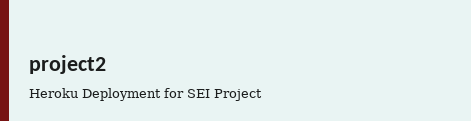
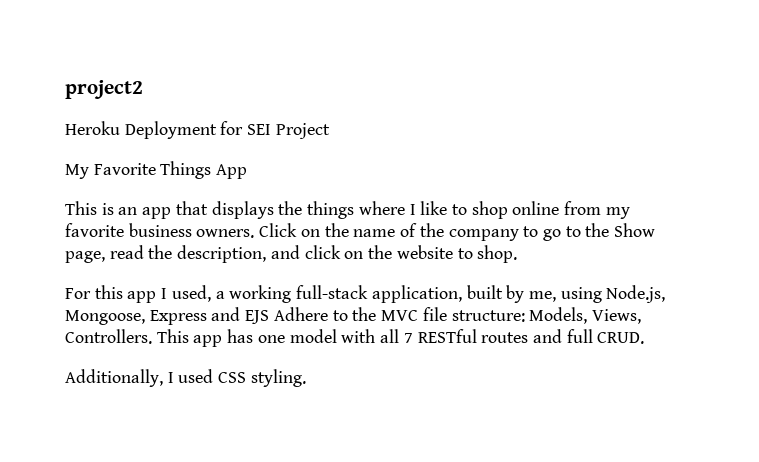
(262, 95) none -> [65,161,248,179] [65,201,630,219] [65,223,656,241] [65,245,518,263] [65,285,666,303] [65,307,641,325] [65,329,645,347] [65,369,306,387] // My Favorite Things App // This is an app that displays the things where I like to shop online from my favorite business owners. Click on the name of the company to go to the Show page, read the description, and click on the website to shop. // For this app I used, a working full-stack application, built by me, using Node.js, Mongoose, Express and EJS Adhere to the MVC file structure: Models, Views, Controllers. This app has one model with all 7 RESTful routes and full CRUD. // Additionally, I used CSS styling.

